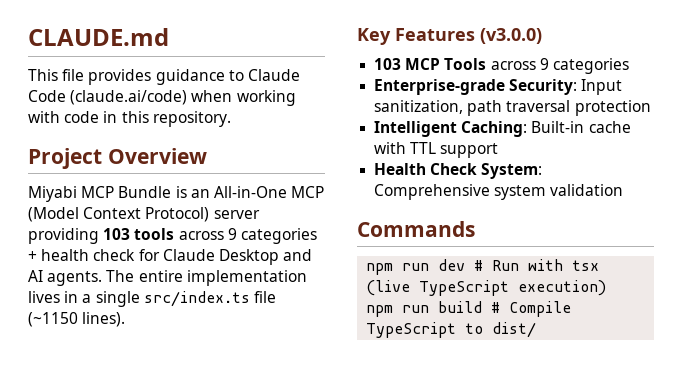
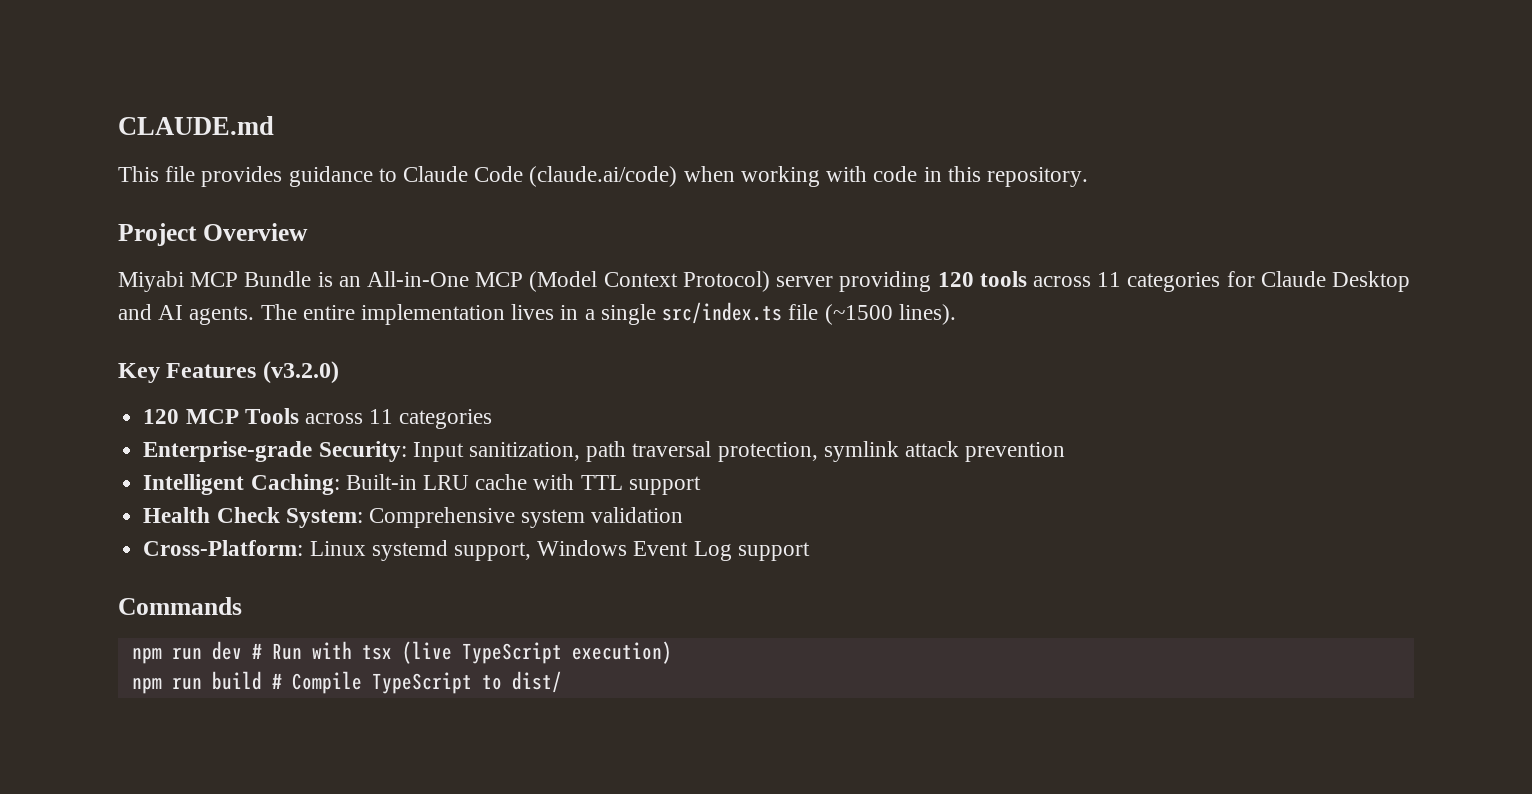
[103,228,131,240] 103 -> [937,272,974,287] 120
[227,228,317,244] [28,249,136,261] 9 categories + health check -> [1097,272,1221,292] 11 categories
[28,312,78,327] (~1150 -> [824,304,893,325] (~1500
[480,28,542,44] [374,58,402,70] (v3.0.0) // 103 -> [262,361,339,384] [143,409,180,424] (v3.2.0) // 120
[539,58,549,70] 9 -> [369,409,394,424] 11
[574,100,651,116] protection -> [717,441,1066,462] protection, symlink attack prevention
(585, 127) none -> [422,475,469,490] LRU
(624, 190) none -> [143,540,810,561] // Cross-Platform: Linux systemd support, Windows Event Log support

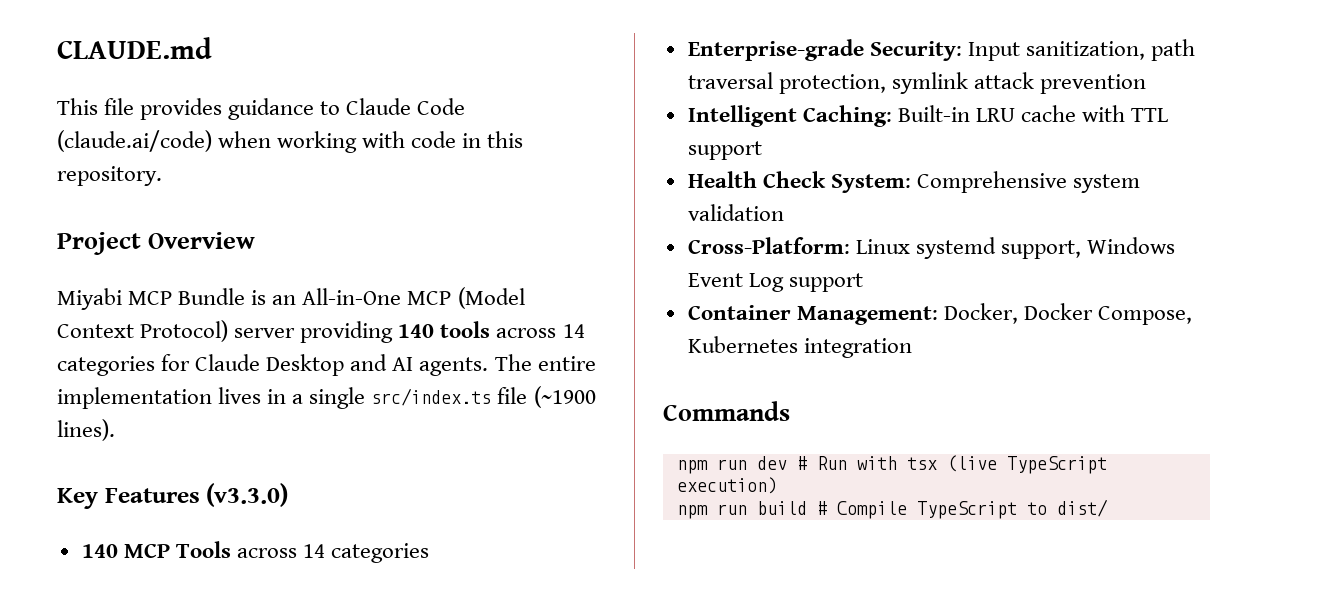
[937,272,974,287] 120 -> [398,324,435,338] 140
[1097,272,1122,287] 11 -> [562,324,585,338] 14
[824,304,893,325] (~1500 -> [533,386,596,408] (~1900
[262,361,339,384] [143,409,180,424] (v3.2.0) // 120 -> [206,483,289,507] [81,544,118,558] (v3.3.0) // 140
[369,409,394,424] 11 -> [303,544,326,558] 14
(810, 551) none -> [687,303,1193,325] [687,336,912,358] // Container Management: Docker, Docker Compose, Kubernetes integration

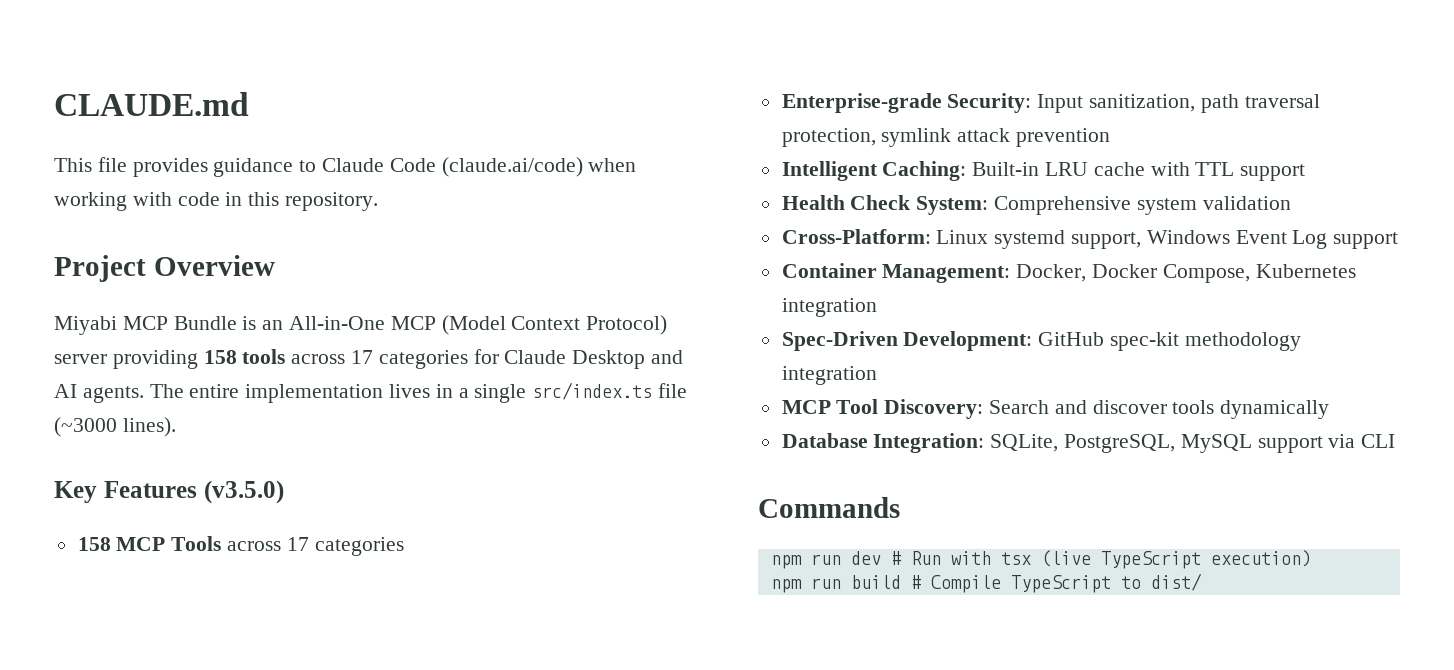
[398,324,435,338] 140 -> [203,350,237,364] 158
[562,324,585,338] 14 -> [351,350,374,364] 17
[533,386,596,408] (~1900 -> [54,417,117,437] (~3000
[206,483,289,507] [81,544,118,558] (v3.3.0) // 140 -> [203,480,284,504] [77,537,111,551] (v3.5.0) // 158
[303,544,326,558] 14 -> [286,537,309,551] 17
(912, 348) none -> [781,331,1301,351] [781,366,877,385] [781,399,1330,419] [781,433,1396,453] // Spec-Driven Development: GitHub spec-kit methodology integration // MCP Tool Discovery: Search and discover tools dynamically // Database Integration: SQLite, PostgreSQL, MySQL support via CLI

